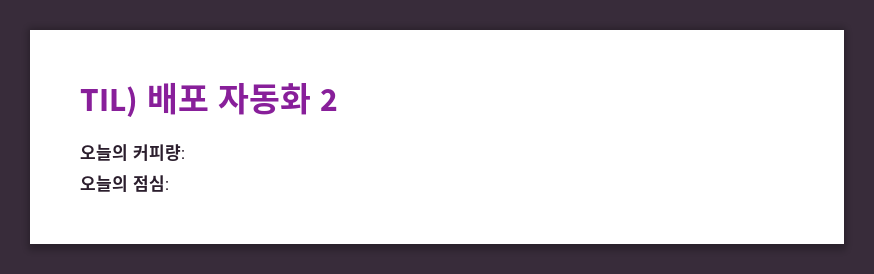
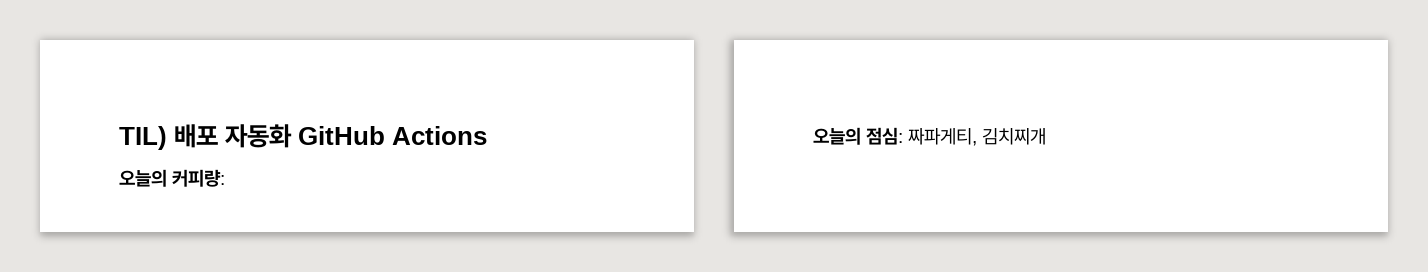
[320,89,339,111] 2 -> [298,126,488,145] GitHub Actions
(168, 183) none -> [908,128,1047,146] 짜파게티, 김치찌개

